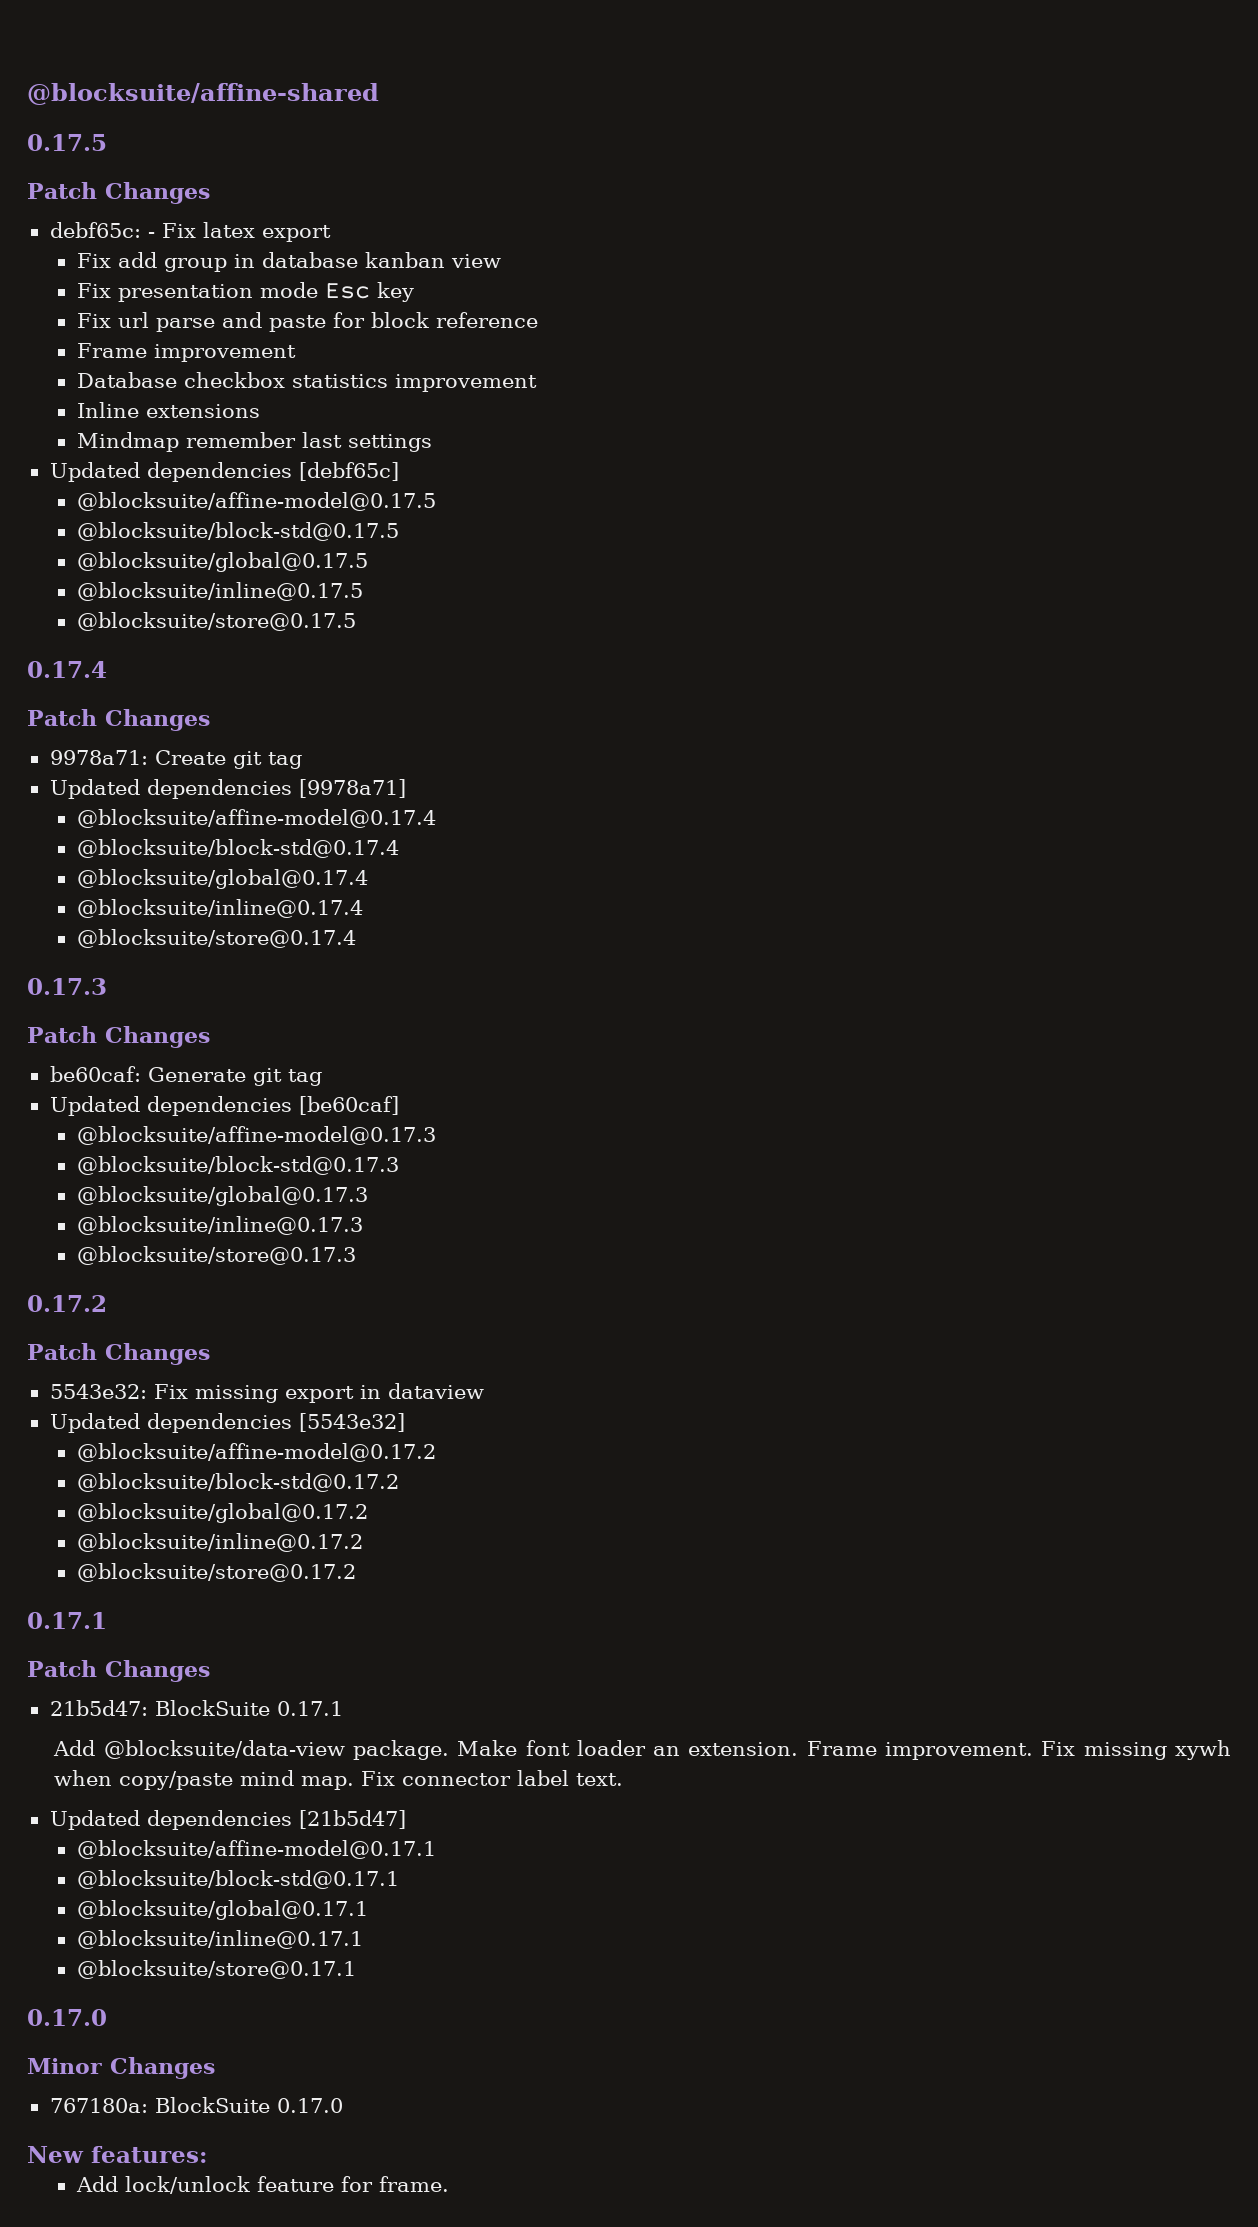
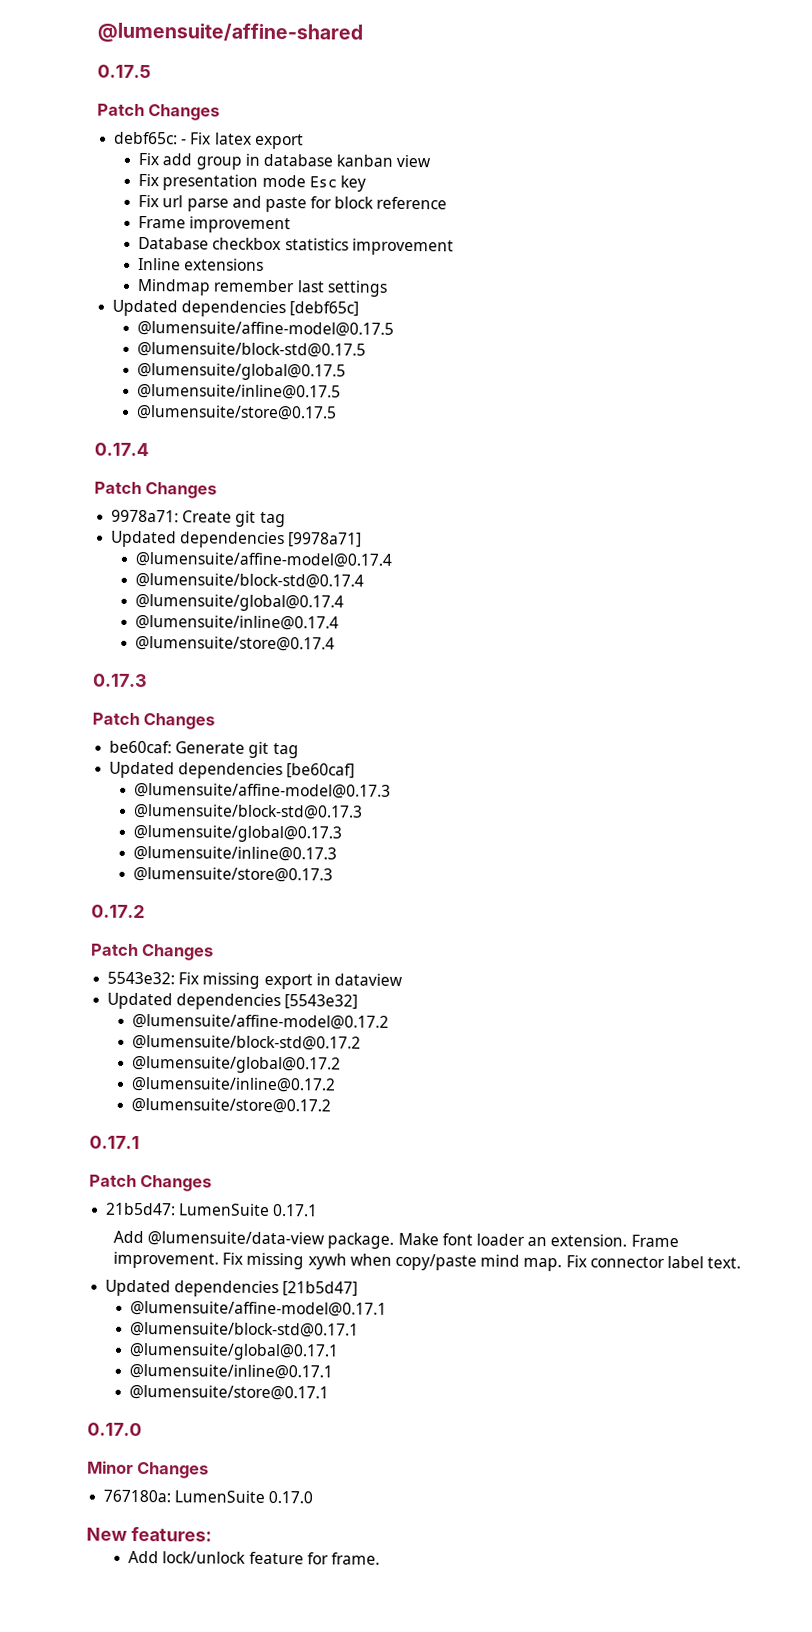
[27,83,379,105] @blocksuite/affine-shared -> [97,21,363,44] @lumensuite/affine-shared
[76,492,436,511] [76,522,399,541] [76,552,368,572] [76,582,363,601] [76,612,356,631] @blocksuite/affine-model@0.17.5 // @blocksuite/block-std@0.17.5 // @blocksuite/global@0.17.5 // @blocksuite/inline@0.17.5 // @blocksuite/store@0.17.5 -> [137,320,395,337] [137,341,367,358] [137,362,347,381] [137,383,342,400] [136,404,338,421] @lumensuite/affine-model@0.17.5 // @lumensuite/block-std@0.17.5 // @lumensuite/global@0.17.5 // @lumensuite/inline@0.17.5 // @lumensuite/store@0.17.5
[76,809,436,828] [76,839,399,858] [76,869,368,889] [76,899,363,918] [76,929,356,948] @blocksuite/affine-model@0.17.4 // @blocksuite/block-std@0.17.4 // @blocksuite/global@0.17.4 // @blocksuite/inline@0.17.4 // @blocksuite/store@0.17.4 -> [135,551,393,568] [135,572,365,589] [135,593,345,612] [135,614,340,631] [135,635,336,652] @lumensuite/affine-model@0.17.4 // @lumensuite/block-std@0.17.4 // @lumensuite/global@0.17.4 // @lumensuite/inline@0.17.4 // @lumensuite/store@0.17.4
[76,1126,436,1145] [76,1156,399,1175] [76,1186,368,1206] [76,1216,363,1235] [76,1246,356,1265] @blocksuite/affine-model@0.17.3 // @blocksuite/block-std@0.17.3 // @blocksuite/global@0.17.3 // @blocksuite/inline@0.17.3 // @blocksuite/store@0.17.3 -> [134,782,392,799] [133,803,364,820] [133,824,343,843] [133,845,338,862] [133,866,334,883] @lumensuite/affine-model@0.17.3 // @lumensuite/block-std@0.17.3 // @lumensuite/global@0.17.3 // @lumensuite/inline@0.17.3 // @lumensuite/store@0.17.3
[76,1443,436,1462] [76,1473,399,1492] [76,1503,368,1523] [76,1533,363,1552] [76,1563,356,1582] @blocksuite/affine-model@0.17.2 // @blocksuite/block-std@0.17.2 // @blocksuite/global@0.17.2 // @blocksuite/inline@0.17.2 // @blocksuite/store@0.17.2 -> [132,1013,390,1030] [132,1034,362,1051] [132,1055,342,1074] [131,1076,337,1093] [131,1097,332,1114] @lumensuite/affine-model@0.17.2 // @lumensuite/block-std@0.17.2 // @lumensuite/global@0.17.2 // @lumensuite/inline@0.17.2 // @lumensuite/store@0.17.2
[154,1700,270,1716] BlockSuite -> [178,1203,271,1216] LumenSuite
[103,1740,345,1759] @blocksuite/data-view -> [147,1231,326,1247] @lumensuite/data-view
[76,1840,436,1859] [76,1870,399,1889] [76,1900,368,1920] [76,1930,363,1949] [76,1960,356,1979] @blocksuite/affine-model@0.17.1 // @blocksuite/block-std@0.17.1 // @blocksuite/global@0.17.1 // @blocksuite/inline@0.17.1 // @blocksuite/store@0.17.1 -> [130,1300,388,1317] [130,1321,360,1338] [129,1342,340,1361] [129,1363,334,1380] [129,1384,330,1401] @lumensuite/affine-model@0.17.1 // @lumensuite/block-std@0.17.1 // @lumensuite/global@0.17.1 // @lumensuite/inline@0.17.1 // @lumensuite/store@0.17.1
[154,2097,270,2113] BlockSuite -> [174,1490,266,1503] LumenSuite

